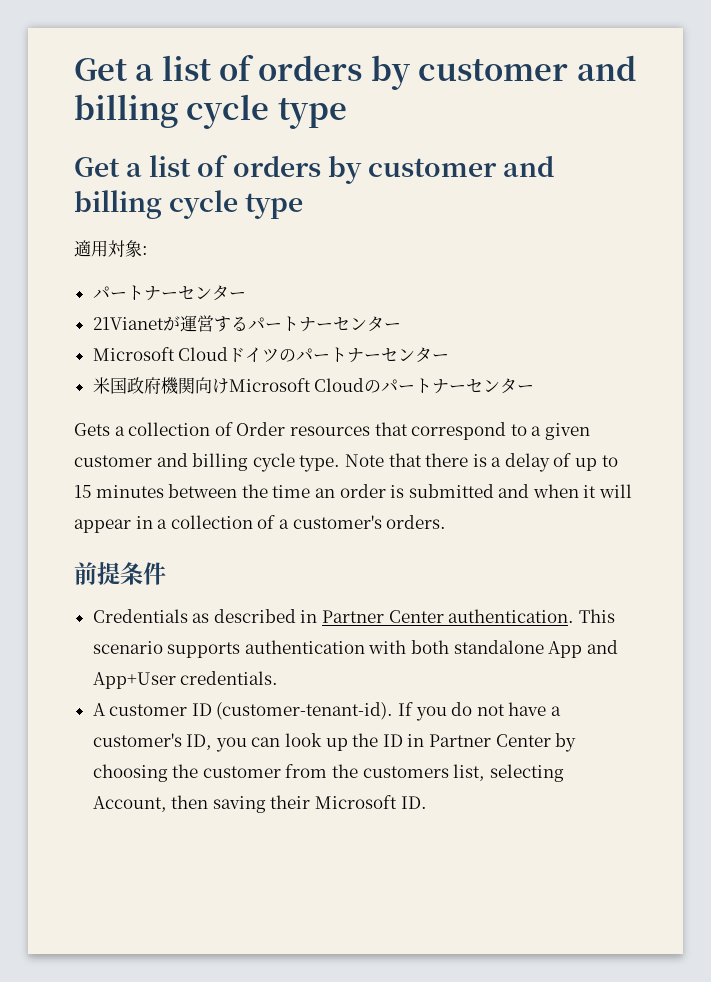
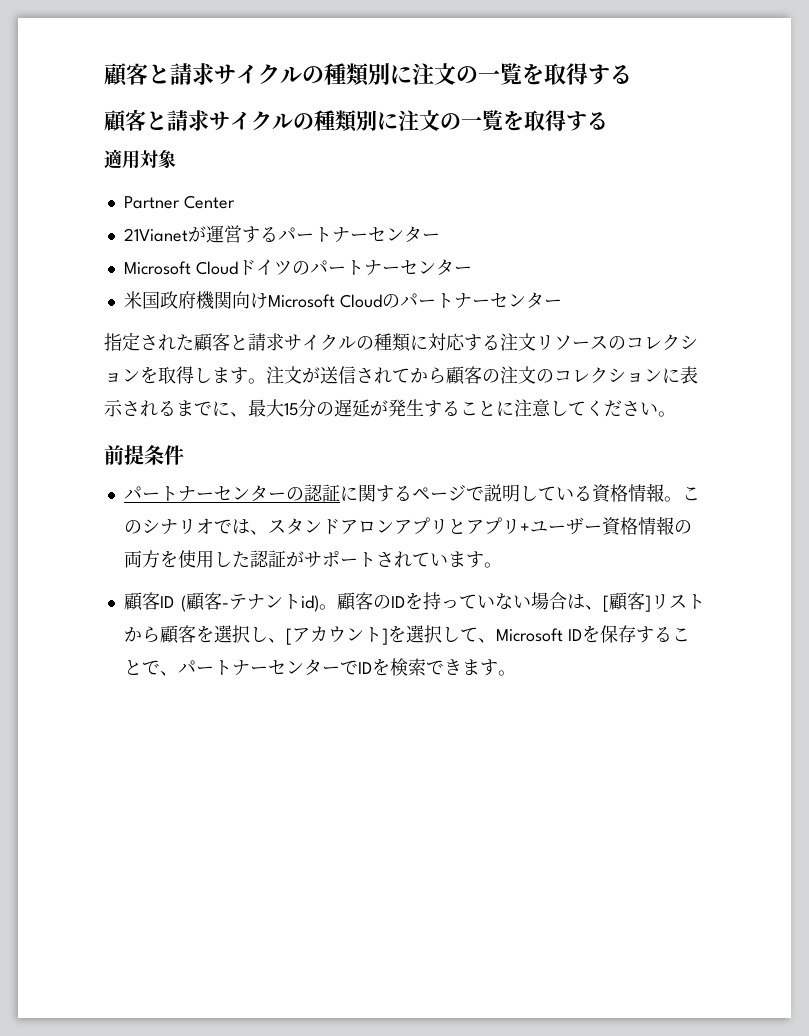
[74,55,636,90] [74,94,347,129] [74,155,555,184] [74,190,304,219] [74,240,148,257] [92,285,246,301] Get a list of orders by customer and billing cycle type // Get a list of orders by customer and billing cycle type // 適用対象: // パートナーセンター -> [104,63,632,86] [104,109,608,132] [104,149,176,169] [123,195,235,209] 顧客と請求サイクルの種類別に注文の一覧を取得する // 顧客と請求サイクルの種類別に注文の一覧を取得する // 適用対象 // Partner Center
[74,422,590,440] [74,453,618,472] [74,484,633,498] [74,515,447,533] [74,562,166,585] [92,609,615,623] [92,640,618,658] [92,671,279,689] [92,702,562,721] [92,733,577,752] [92,764,564,782] [92,795,427,813] Gets a collection of Order resources that correspond to a given customer and billing cycle type. Note that there is a delay of up to 15 minutes between the time an order is submitted and when it will appear in a collection of a customer's orders. // 前提条件 // Credentials as described in Partner Center authentication. This scenario supports authentication with both standalone App and App+User credentials. // A customer ID (customer-tenant-id). If you do not have a customer's ID, you can look up the ID in Partner Center by choosing the customer from the customers list, selecting Account, then saving their Microsoft ID. -> [104,332,698,352] [104,366,698,385] [104,399,676,417] [104,445,184,465] [123,483,700,503] [123,516,692,536] [123,550,502,568] [123,592,705,612] [123,625,690,645] [123,658,516,676] 指定された顧客と請求サイクルの種類に対応する注文リソースのコレクションを取得します。注文が送信されてから顧客の注文のコレクションに表示されるまでに、最大15分の遅延が発生することに注意してください。 // 前提条件 // パートナーセンターの認証に関するページで説明している資格情報。このシナリオでは、スタンドアロンアプリとアプリ+ユーザー資格情報の両方を使用した認証がサポートされています。 // 顧客ID (顧客-テナントid)。顧客のIDを持っていない場合は、[顧客]リストから顧客を選択し、[アカウント]を選択して、Microsoft IDを保存することで、パートナーセンターでIDを検索できます。

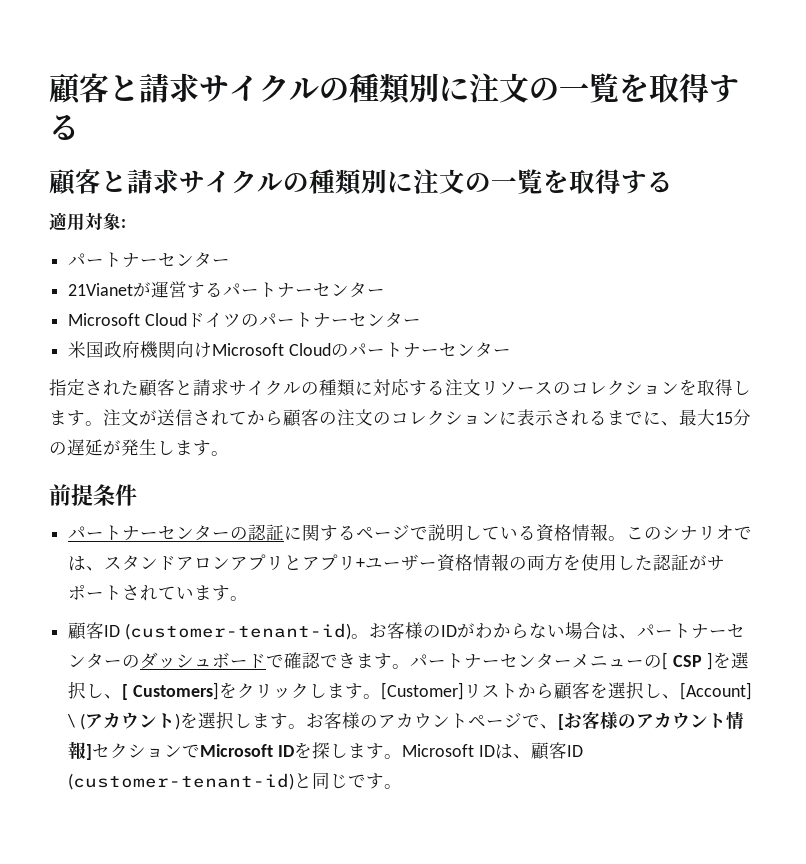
[123,195,235,209] // Partner Center -> [121,219,126,228] [68,252,231,268] : // パートナーセンター
[424,399,658,417] することに注意してください -> [157,440,211,456] します
[181,592,651,612] (顧客-テナントid)。顧客のIDを持っていない場合は、[顧客] -> [124,622,745,640] [68,652,749,670] [68,681,464,700] (customer-tenant-id)。お客様のIDがわからない場合は、パートナーセンターのダッシュボードで確認できます。パートナーセンターメニューの[ CSP ]を選択し、[ Customers]をクリックします。[Customer]
[285,625,690,645] [123,658,480,676] [アカウント]を選択して、Microsoft IDを保存することで、パートナーセンターでIDを検索できま -> [679,682,752,700] [67,711,744,730] [68,741,583,760] [68,772,367,790] [Account] \ (アカウント)を選択します。お客様のアカウントページで、[お客様のアカウント情報]セクションでMicrosoft IDを探します。Microsoft IDは、顧客ID (customer-tenant-id)と同じで

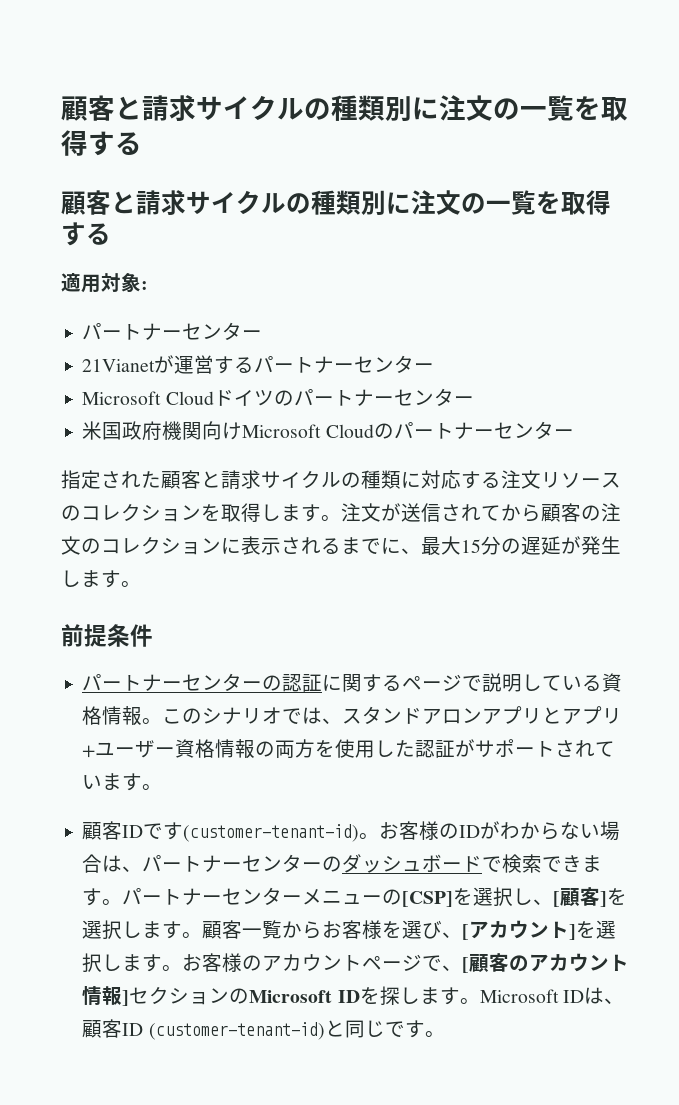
(121, 631) none -> [143,822,184,840] です
[284,652,322,669] 確認 -> [502,854,543,873] 検索
[662,652,713,670] [ CSP ] -> [402,891,454,907] [CSP]
[132,681,752,700] [67,712,180,730] Customers]をクリックします。[Customer]リストから顧客を選択し、[Account] \ (アカウント) -> [560,887,628,907] [82,920,577,940] 顧客]を選択します。顧客一覧からお客様を選び、[アカウント]
[563,711,618,729] お客様 -> [469,953,510,972] 顧客
[182,744,201,758] で -> [229,988,250,1004] の

